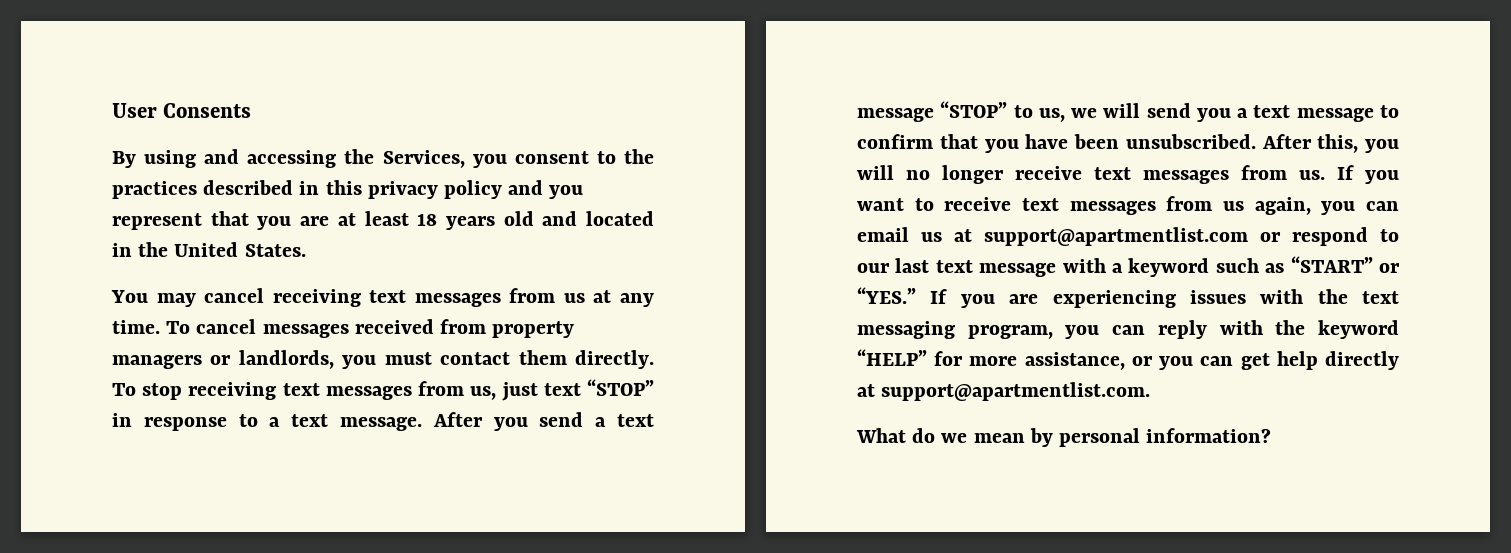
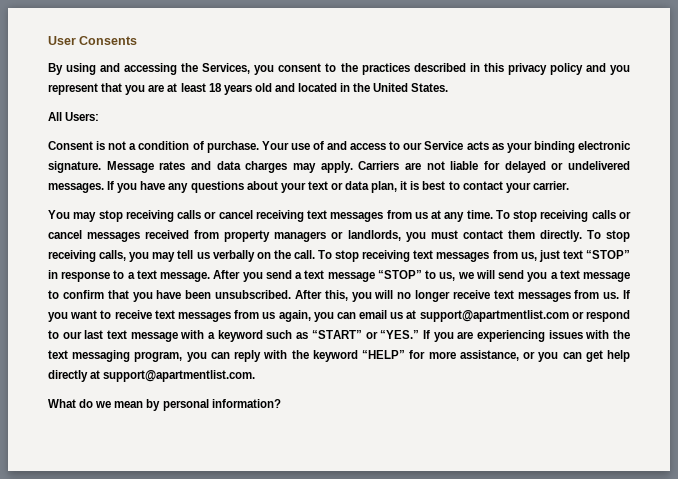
[111,290,196,307] You may -> [48,112,100,121] [48,141,631,153] [48,161,631,173] [48,181,569,193] [48,210,217,222] All Users: // Consent is not a condition of purchase. Your use of and access to our Service acts as your binding electronic signature. Message rates and data charges may apply. Carriers are not liable for delayed or undelivered messages. If you have any questions about your text or data plan, it is best to contact your carrier. // You may stop receiving calls or
(191, 327) none -> [513,210,631,222] stop receiving calls or
(277, 391) none -> [99,250,411,262] calls, you may tell us verbally on the call. To stop receiving

